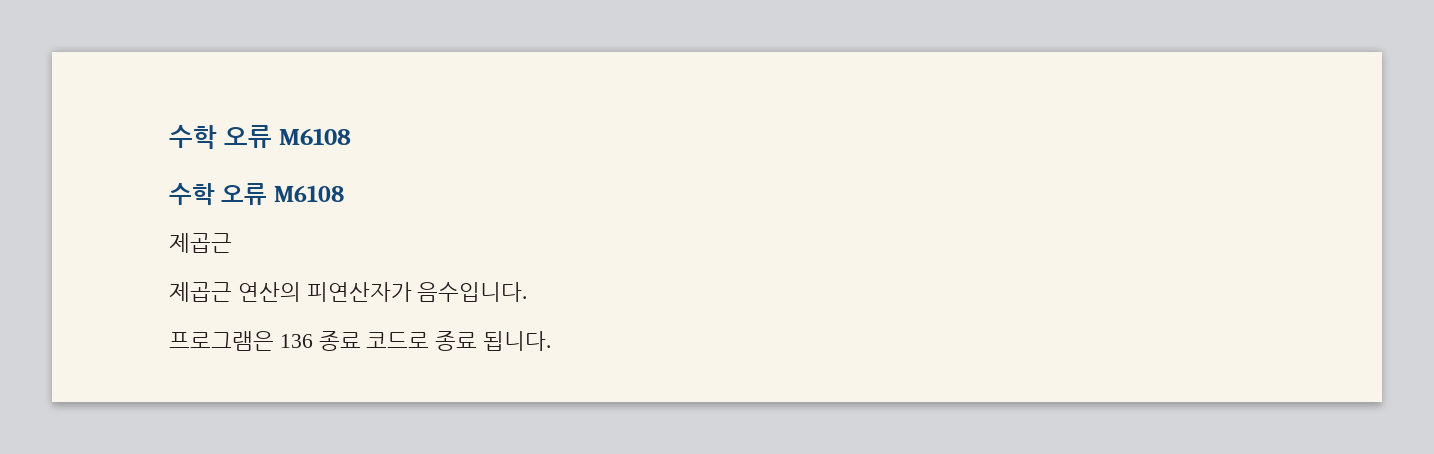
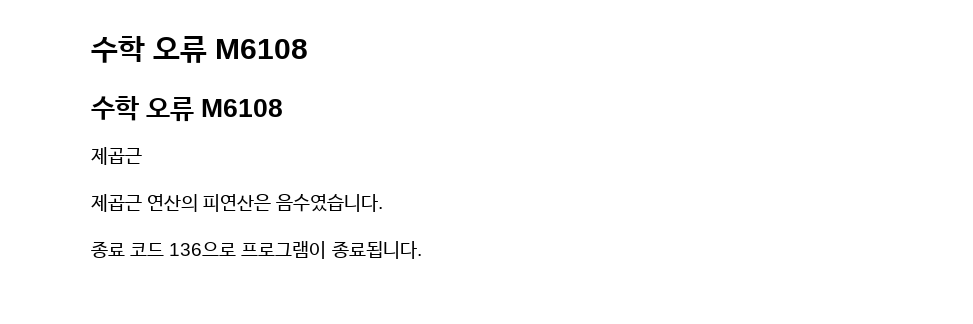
[306,282,528,302] [169,331,552,351] 피연산자가 음수입니다. // 프로그램은 136 종료 코드로 종료 됩니다. -> [203,194,384,212] [91,241,422,259] 피연산은 음수였습니다. // 종료 코드 136으로 프로그램이 종료됩니다.

